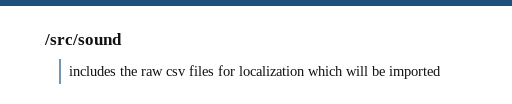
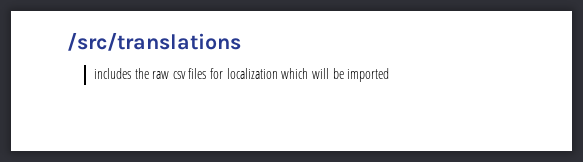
[44,33,122,45] /src/sound -> [67,32,241,51] /src/translations

